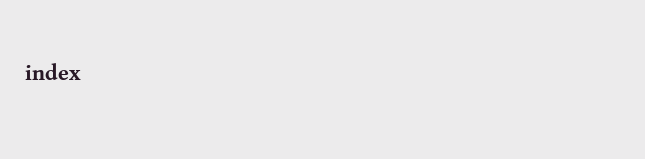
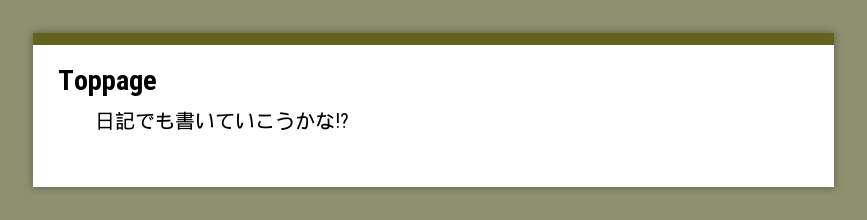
[25,63,81,80] index -> [58,70,157,96] [95,111,350,131] Toppage // 日記でも書いていこうかな!?

